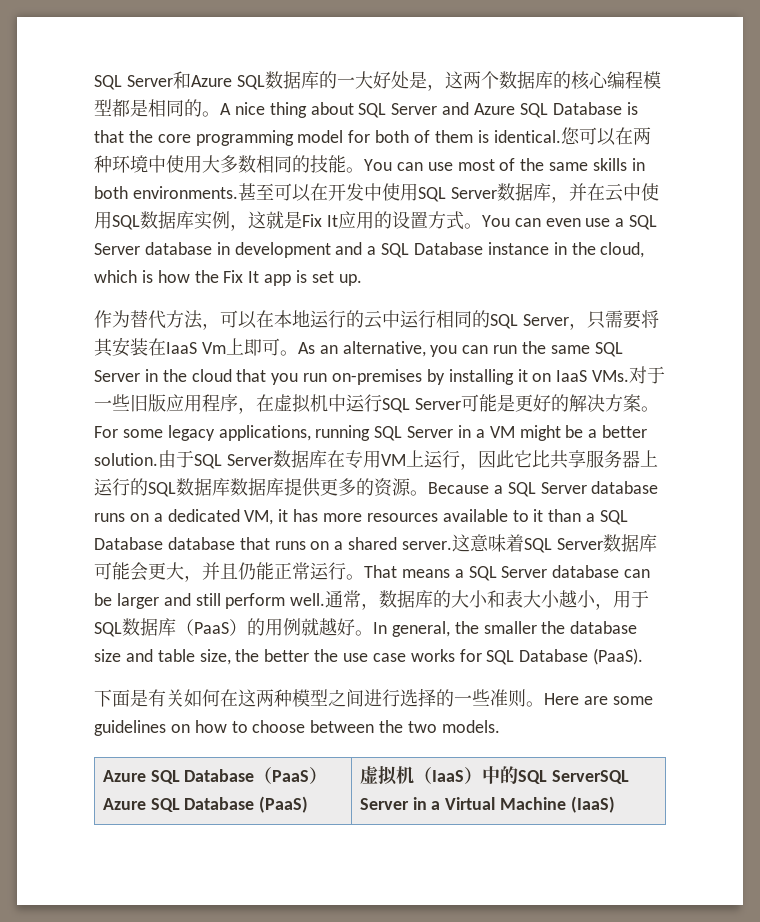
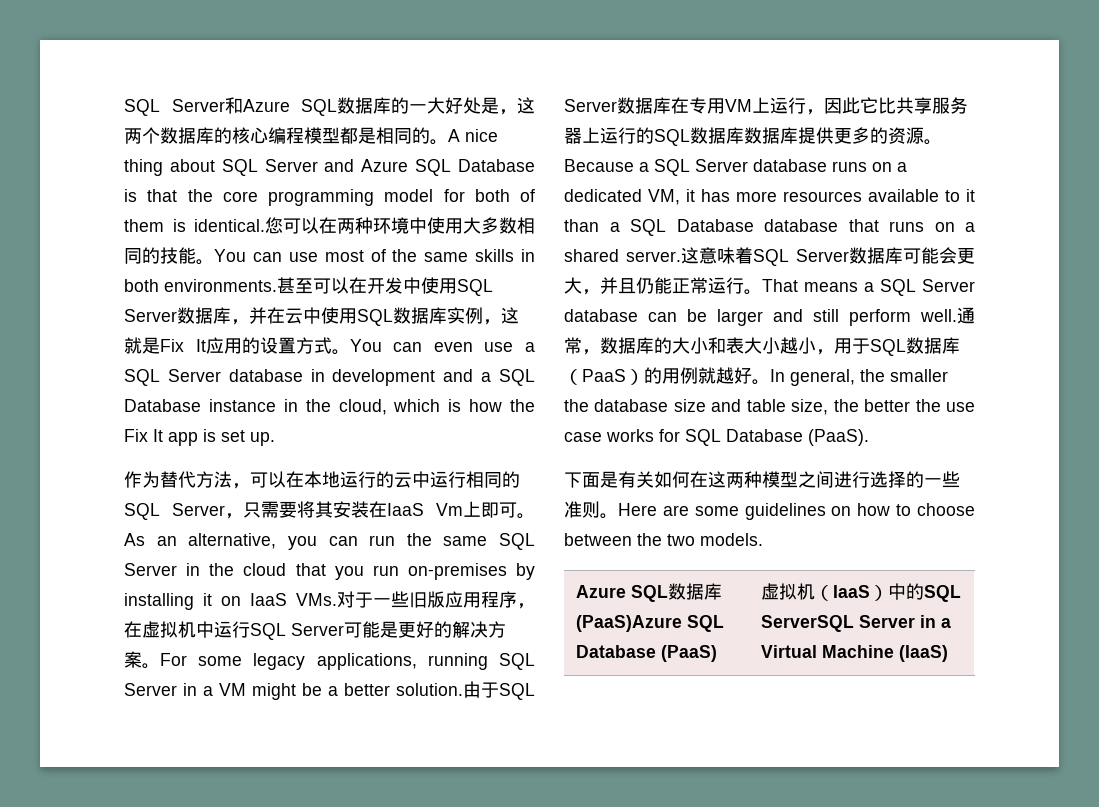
[184,766,328,784] [102,798,146,810] Database（PaaS）Azure -> [667,583,722,600] [575,615,682,632] 数据库(PaaS)Azure

